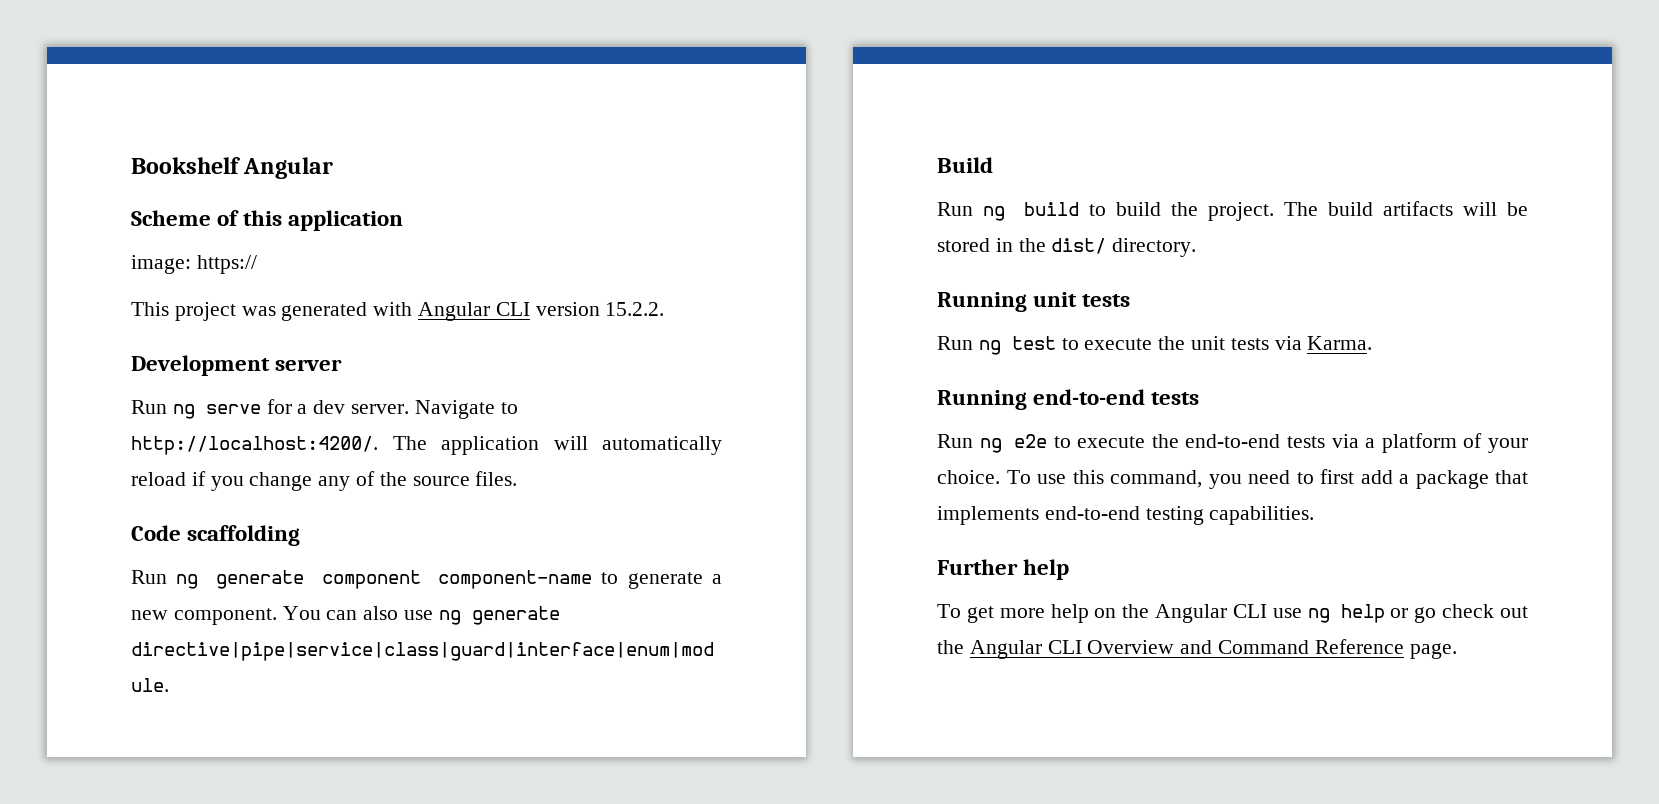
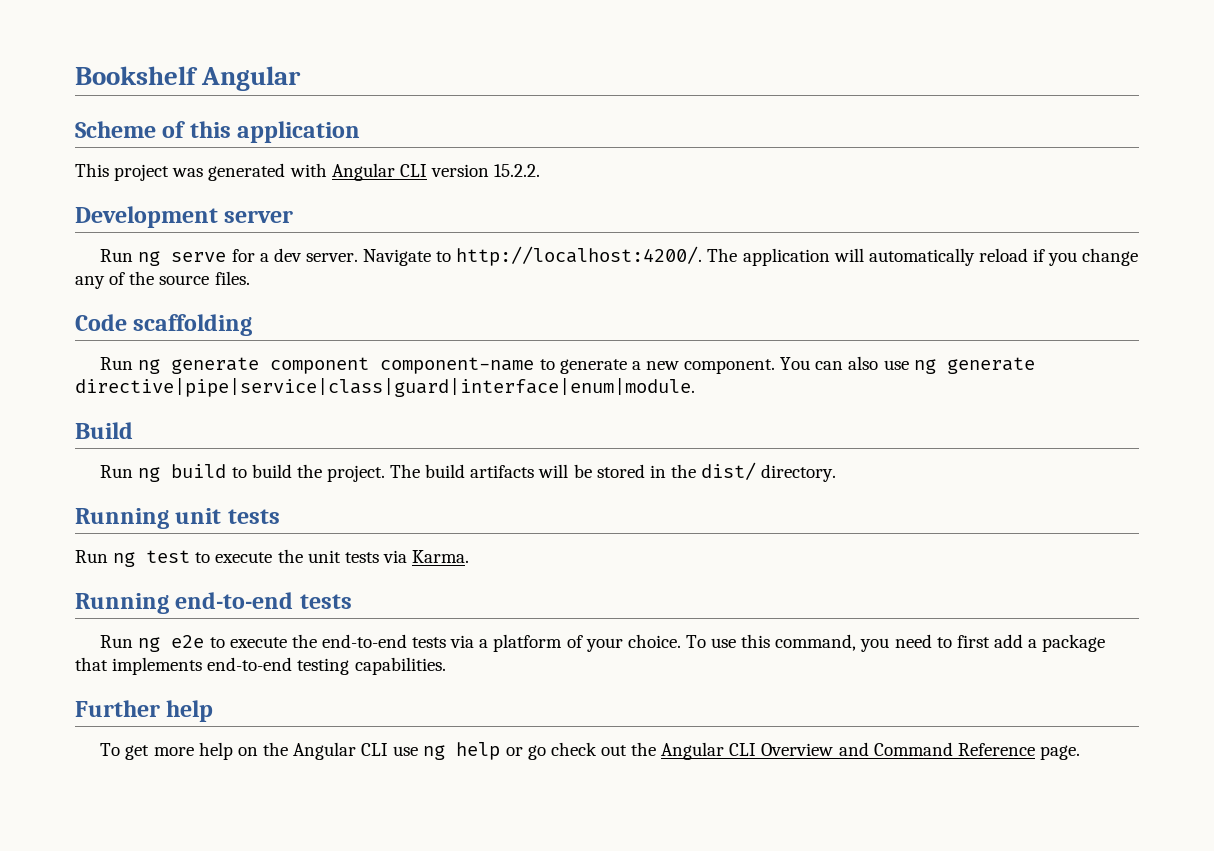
[131,255,257,274] // image: https:// -> (361, 132) none

